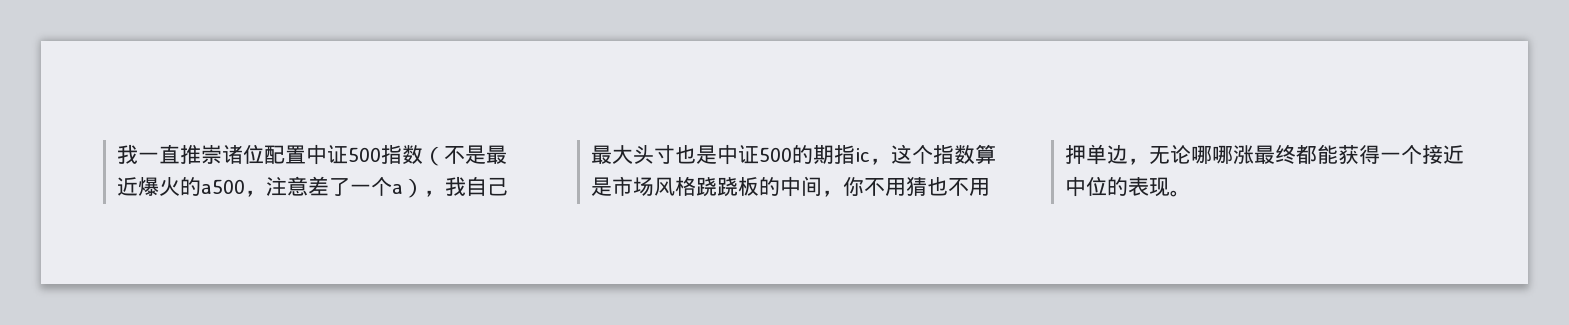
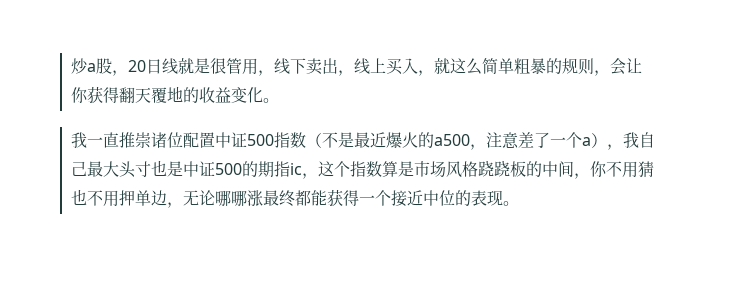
(117, 154) none -> [70,58,642,76] [70,86,279,103] 炒a股，20日线就是很管用，线下卖出，线上买入，就这么简单粗暴的规则，会让你获得翻天覆地的收益变化。 //

